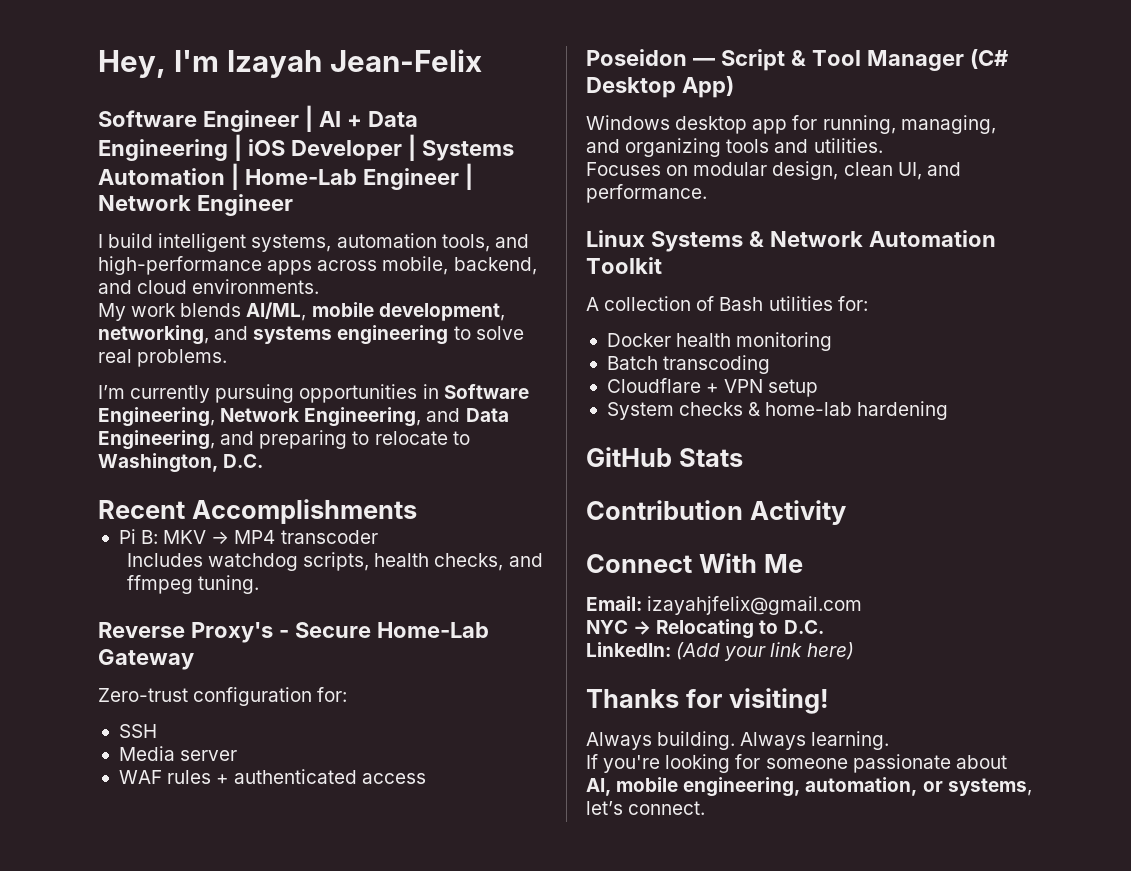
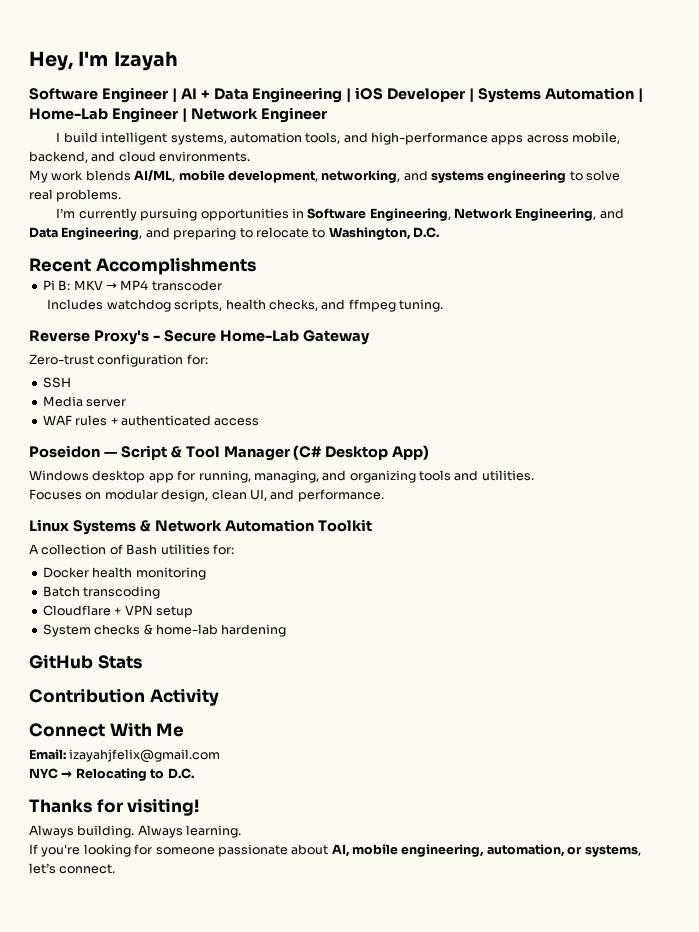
[329,49,482,72] Jean-Felix -> (178, 61) none
[586,642,854,661] // LinkedIn: (Add your link here) -> (194, 773) none

